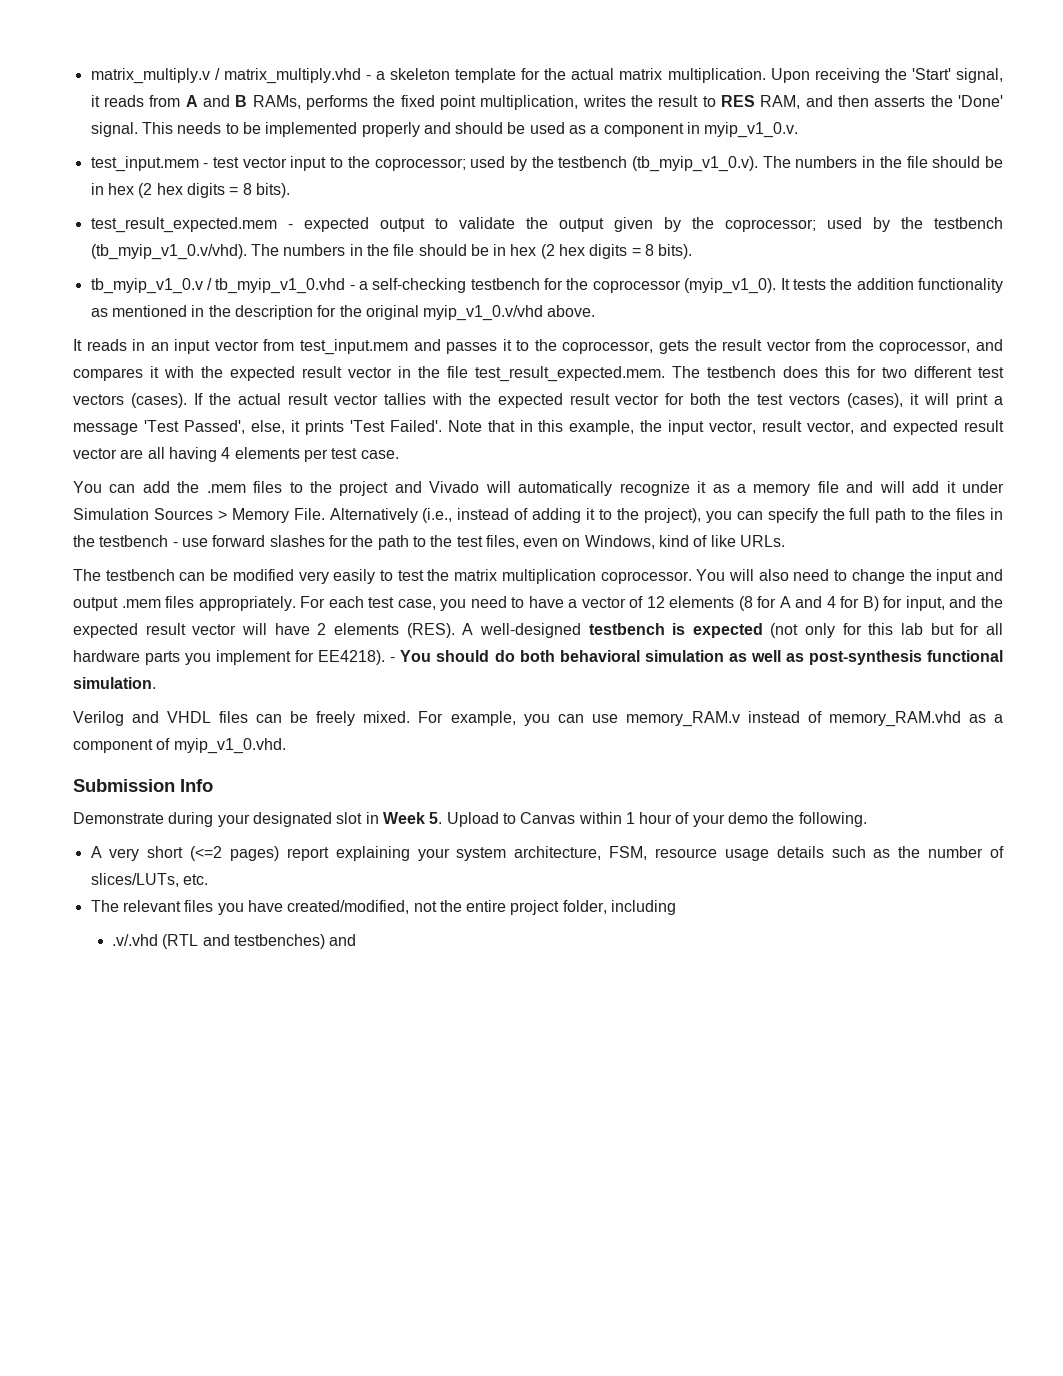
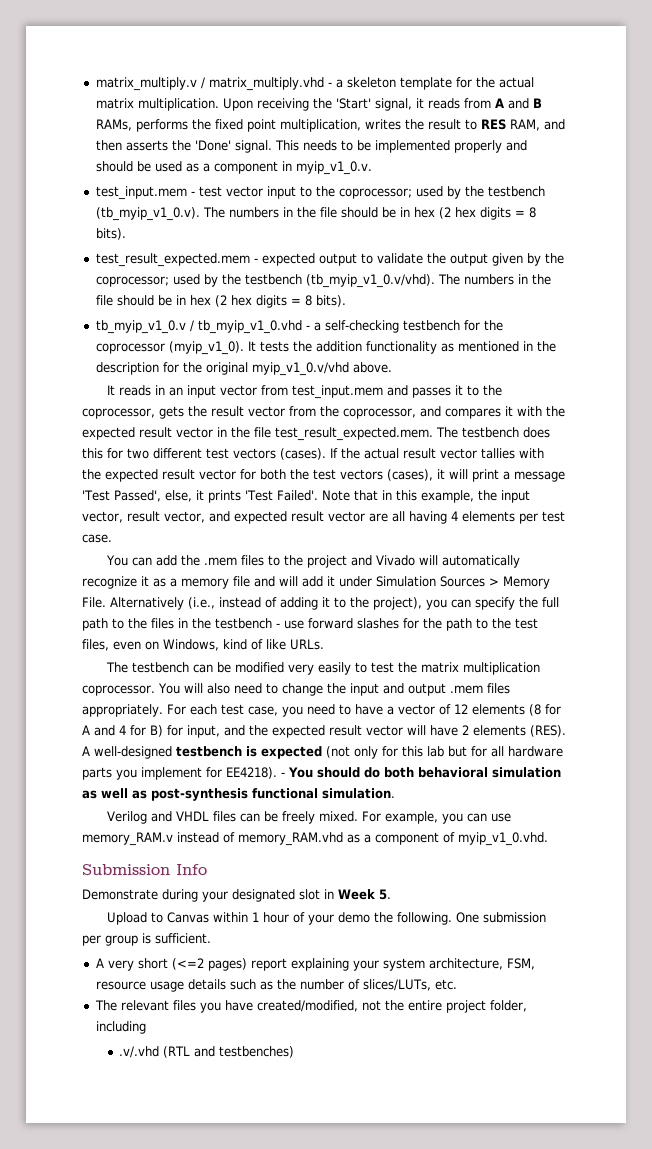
(443, 818) none -> (391, 894) //
(867, 819) none -> [455,912,546,923] [82,933,211,946] One submission per group is sufficient.
[329,934,357,946] and -> (295, 1052) none

